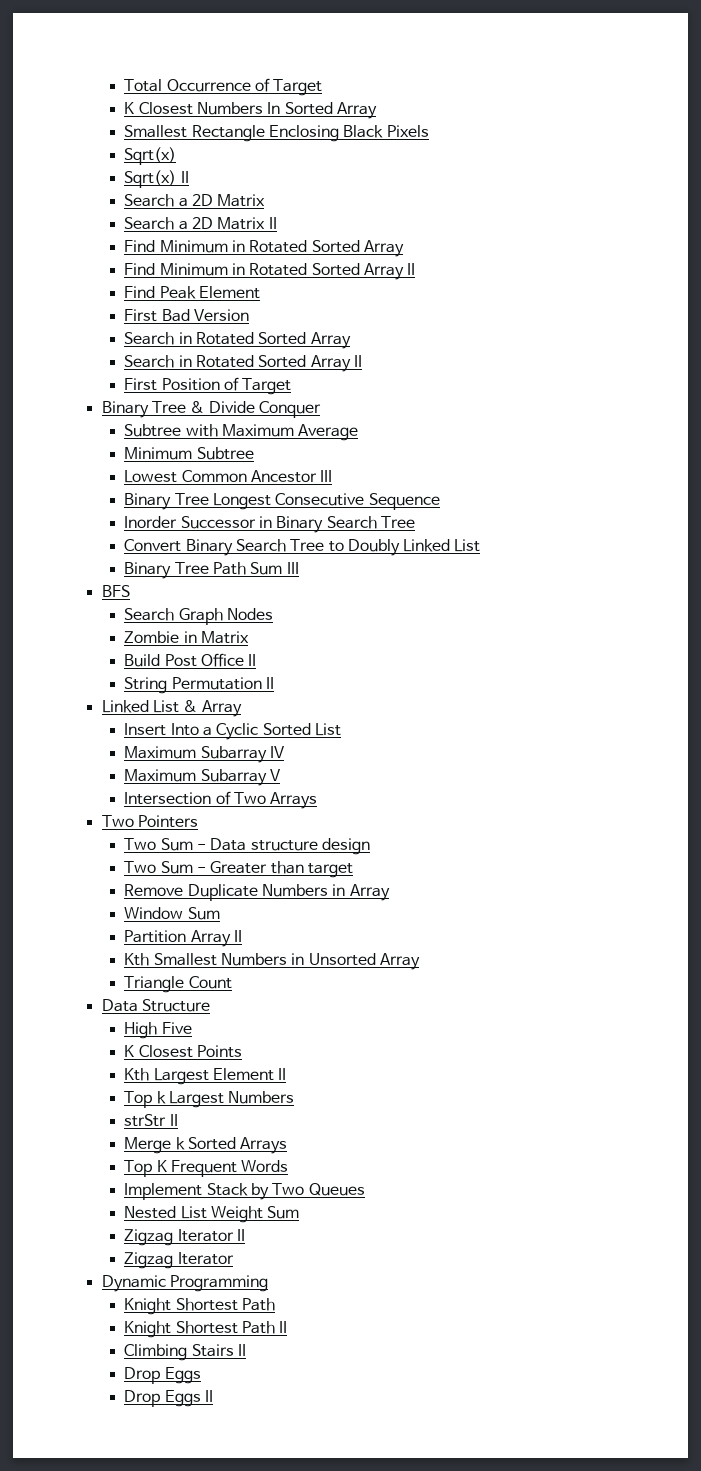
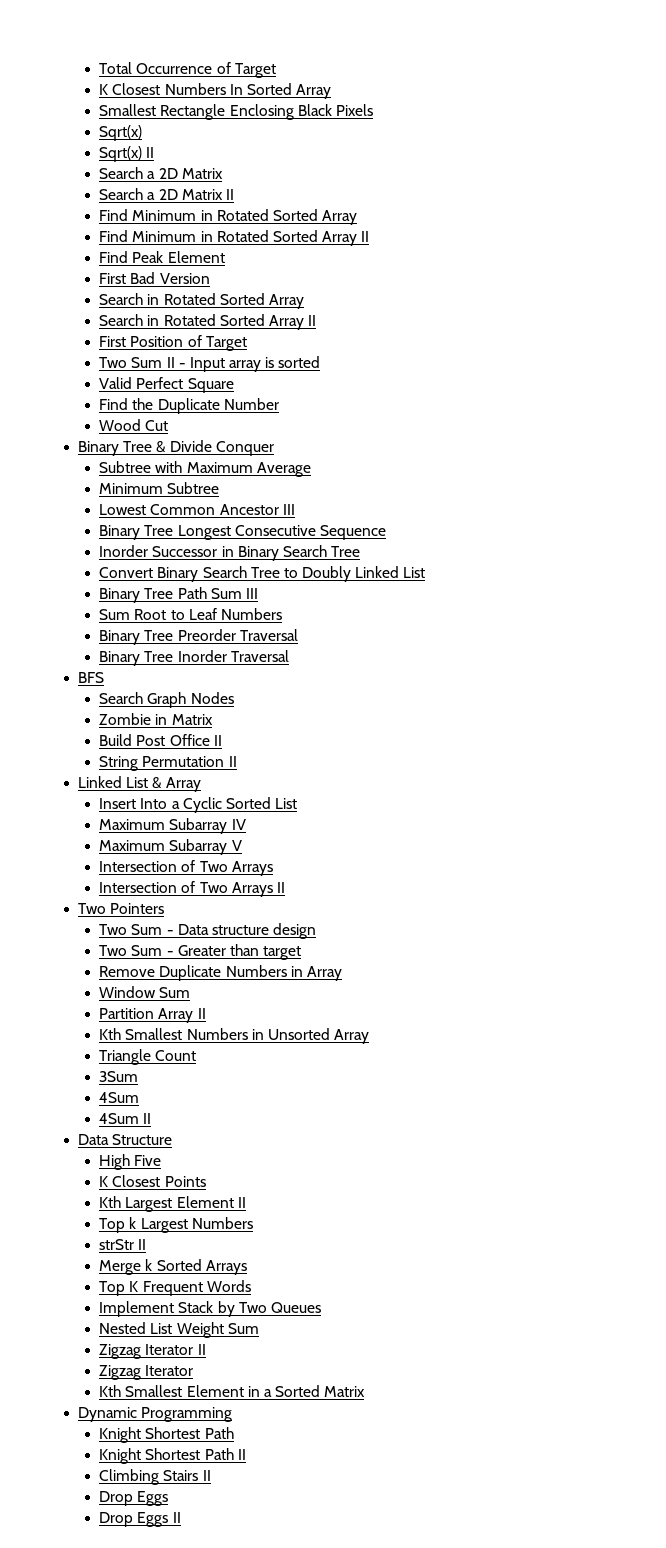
(292, 386) none -> [99,356,321,372] [99,377,234,393] [99,398,279,414] [99,419,169,431] // Two Sum II - Input array is sorted // Valid Perfect Square // Find the Duplicate Number // Wood Cut
(299, 568) none -> [99,608,282,620] [99,629,298,645] [99,650,289,666] // Sum Root to Leaf Numbers // Binary Tree Preorder Traversal // Binary Tree Inorder Traversal
(318, 800) none -> [99,881,285,897] // Intersection of Two Arrays II
(232, 982) none -> [99,1071,139,1082] [99,1092,140,1103] [99,1113,152,1124] // 3Sum // 4Sum // 4Sum II
(234, 1258) none -> [99,1385,366,1397] // Kth Smallest Element in a Sorted Matrix

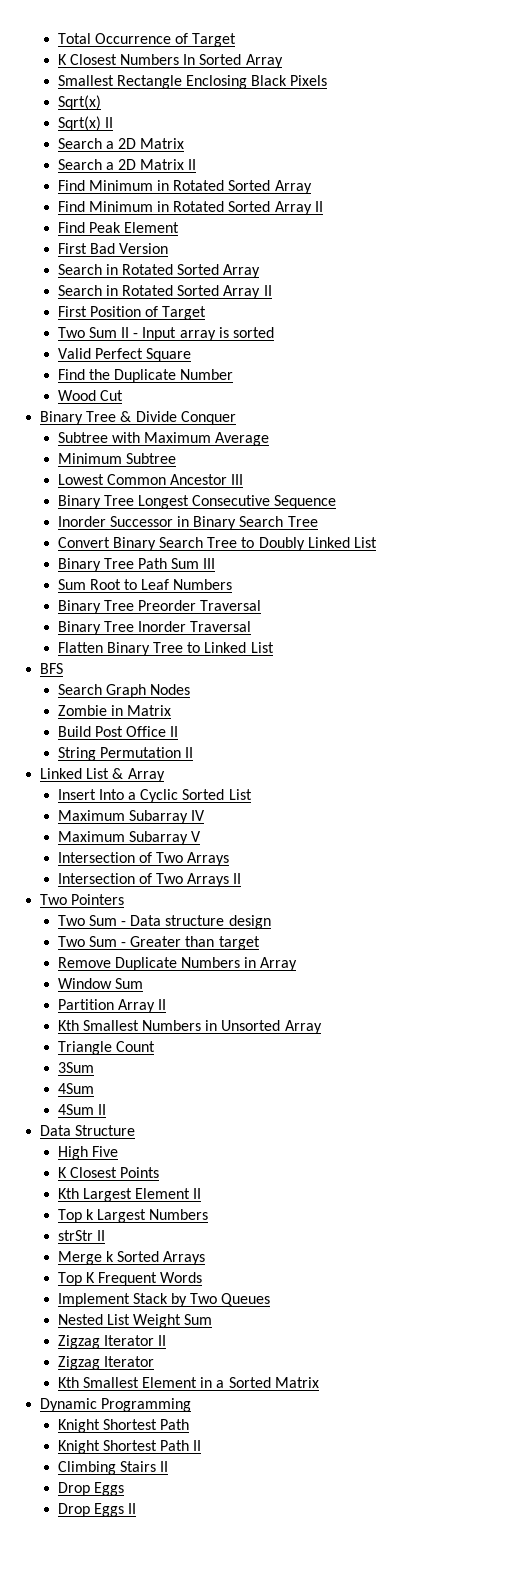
(289, 656) none -> [57,642,274,656] // Flatten Binary Tree to Linked List

